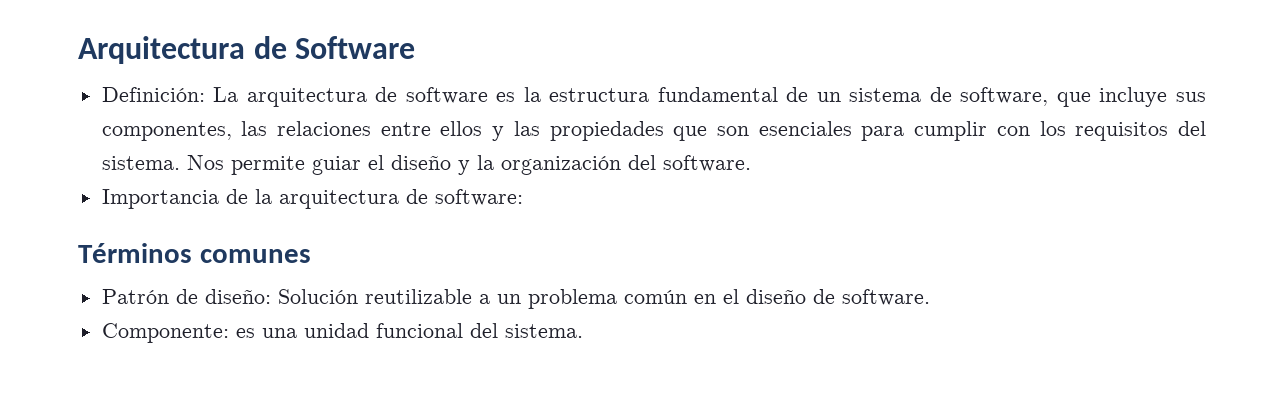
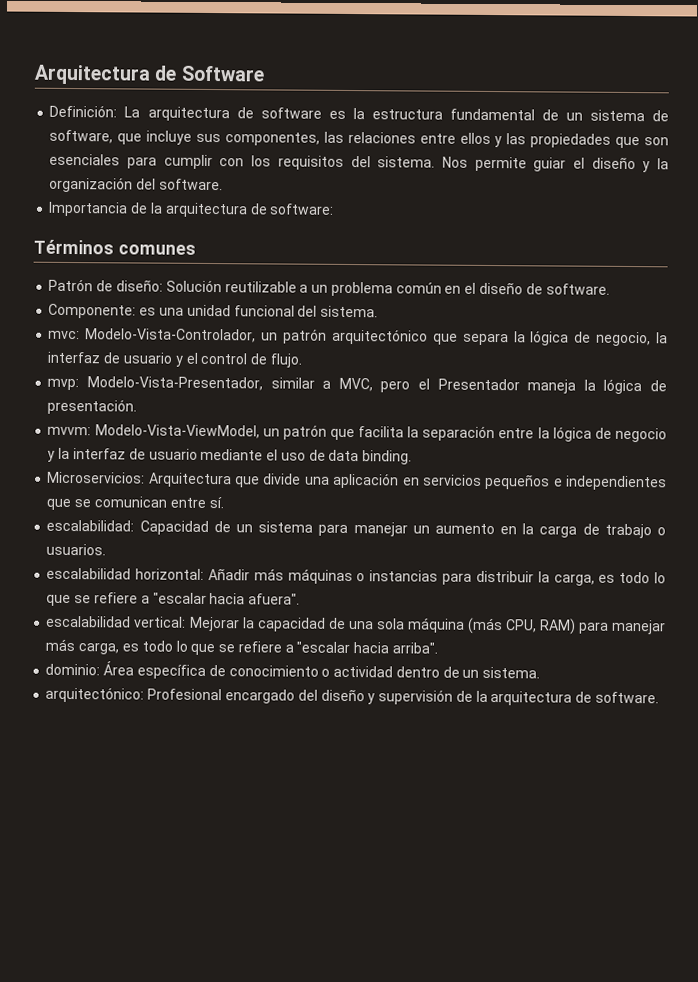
(583, 331) none -> [48,328,668,347] [47,351,302,368] [47,376,668,395] [47,398,138,415] [47,424,667,443] [47,447,413,465] [47,471,668,491] [46,496,224,511] [46,519,666,539] [46,543,107,556] [46,567,666,586] [46,592,301,607] [46,615,667,635] [45,638,438,656] [45,661,541,679] [45,686,659,706] // mvc: Modelo-Vista-Controlador, un patrón arquitectónico que separa la lógica de negocio, la interfaz de usuario y el control de flujo. // mvp: Modelo-Vista-Presentador, similar a MVC, pero el Presentador maneja la lógica de presentación. // mvvm: Modelo-Vista-ViewModel, un patrón que facilita la separación entre la lógica de negocio y la interfaz de usuario mediante el uso de data binding. // Microservicios: Arquitectura que divide una aplicación en servicios pequeños e independientes que se comunican entre sí. // escalabilidad: Capacidad de un sistema para manejar un aumento en la carga de trabajo o usuarios. // escalabilidad horizontal: Añadir más máquinas o instancias para distribuir la carga, es todo lo que se refiere a "escalar hacia afuera". // escalabilidad vertical: Mejorar la capacidad de una sola máquina (más CPU, RAM) para manejar más carga, es todo lo que se refiere a "escalar hacia arriba". // dominio: Área específica de conocimiento o actividad dentro de un sistema. // arquitectónico: Profesional encargado del diseño y supervisión de la arquitectura de software.

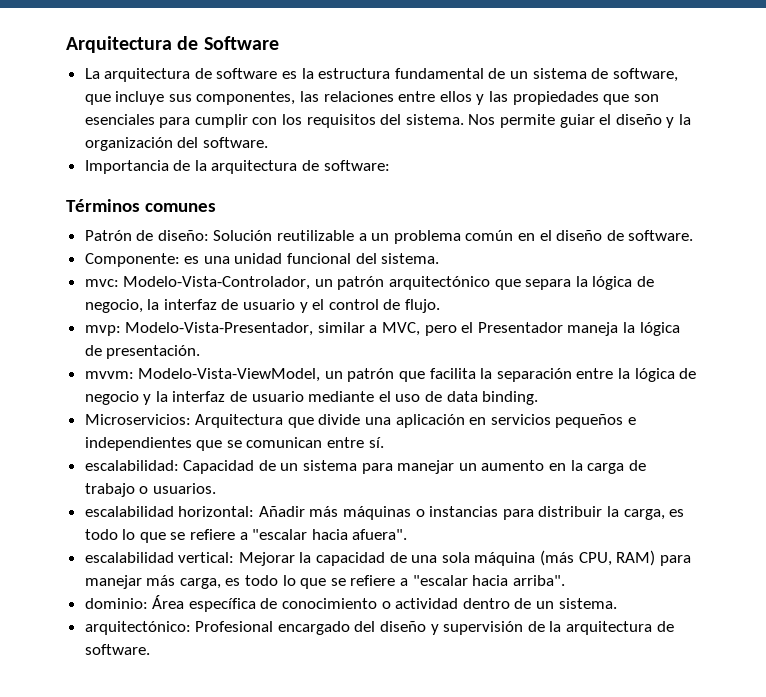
[49,104,118,118] Definición: -> (279, 43) none

